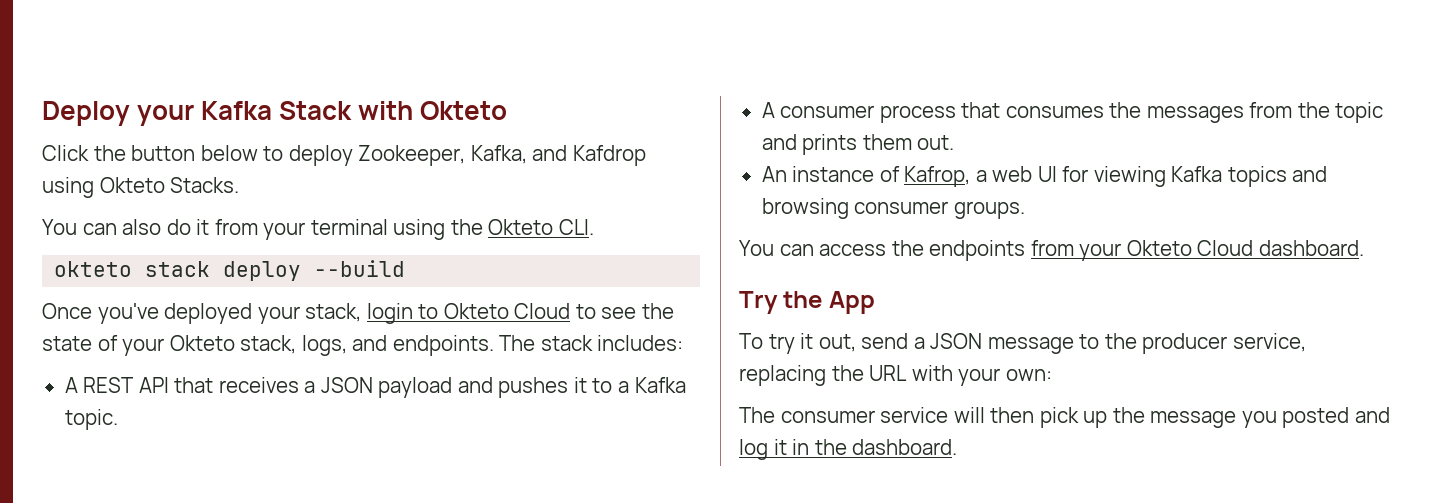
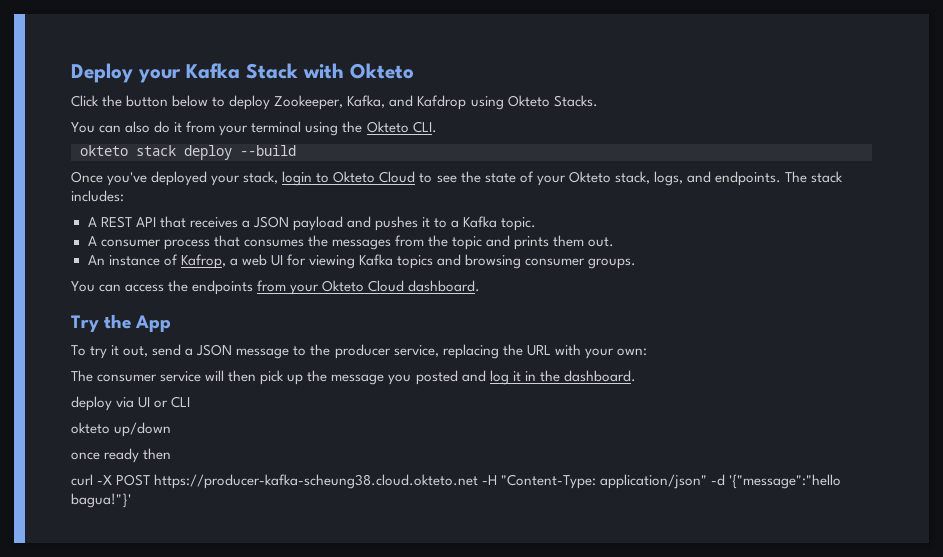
(958, 447) none -> [71,396,191,411] [71,422,172,437] [71,448,172,463] [71,474,842,489] [71,493,131,508] // deploy via UI or CLI // okteto up/down // once ready then // curl -X POST https://producer-kafka-scheung38.cloud.okteto.net -H "Content-Type: application/json" -d '{"message":"hello bagua!"}'

